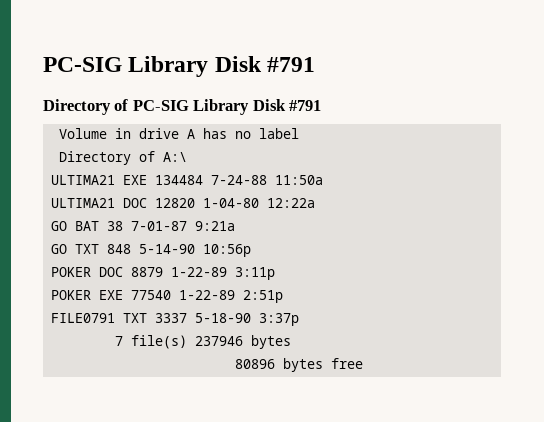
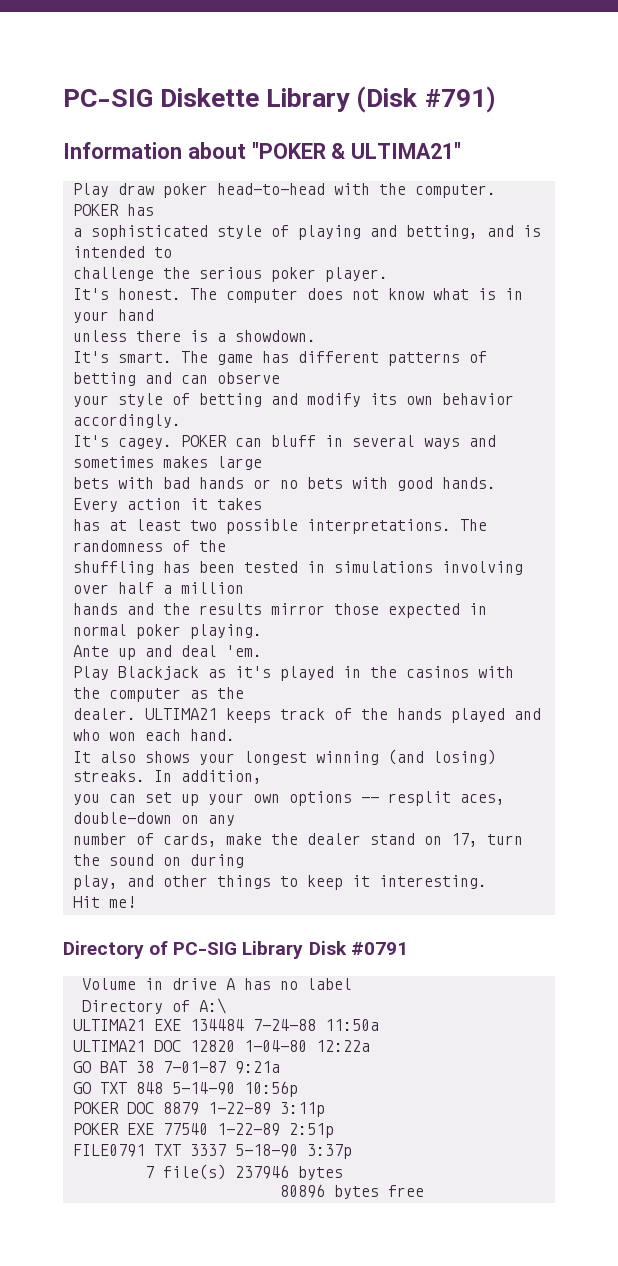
[43,56,316,77] PC-SIG Library Disk #791 -> [63,86,496,113] [63,142,462,159] [73,183,497,198] [73,204,155,216] [73,225,542,240] [73,246,173,258] [73,267,389,282] [73,288,524,303] [73,309,155,323] [73,330,317,342] [73,351,488,366] [73,372,281,386] [73,393,515,407] [73,414,182,428] [73,435,497,449] [73,456,263,470] [73,477,497,491] [73,498,263,512] [73,519,488,534] [73,540,227,552] [73,561,524,575] [73,582,245,594] [73,603,488,618] [73,624,263,639] [73,645,263,660] [73,666,515,681] [73,687,245,702] [73,708,542,723] [73,729,236,741] [73,749,497,765] [73,770,263,784] [73,791,506,806] [73,812,236,826] [73,833,524,847] [73,854,245,868] [73,875,488,890] [73,896,137,908] PC-SIG Diskette Library (Disk #791) // Information about "POKER & ULTIMA21" // Play draw poker head-to-head with the computer. POKER has // a sophisticated style of playing and betting, and is intended to // challenge the serious poker player. // It's honest. The computer does not know what is in your hand // unless there is a showdown. // It's smart. The game has different patterns of betting and can observe // your style of betting and modify its own behavior accordingly. // It's cagey. POKER can bluff in several ways and sometimes makes large // bets with bad hands or no bets with good hands. Every action it takes // has at least two possible interpretations. The randomness of the // shuffling has been tested in simulations involving over half a million // hands and the results mirror those expected in normal poker playing. // Ante up and deal 'em. // Play Blackjack as it's played in the casinos with the computer as the // dealer. ULTIMA21 keeps track of the hands played and who won each hand. // It also shows your longest winning (and losing) streaks. In addition, // you can set up your own options -- resplit aces, double-down on any // number of cards, make the dealer stand on 17, turn the sound on during // play, and other things to keep it interesting. // Hit me!
[289,100,322,111] #791 -> [350,942,408,955] #0791

